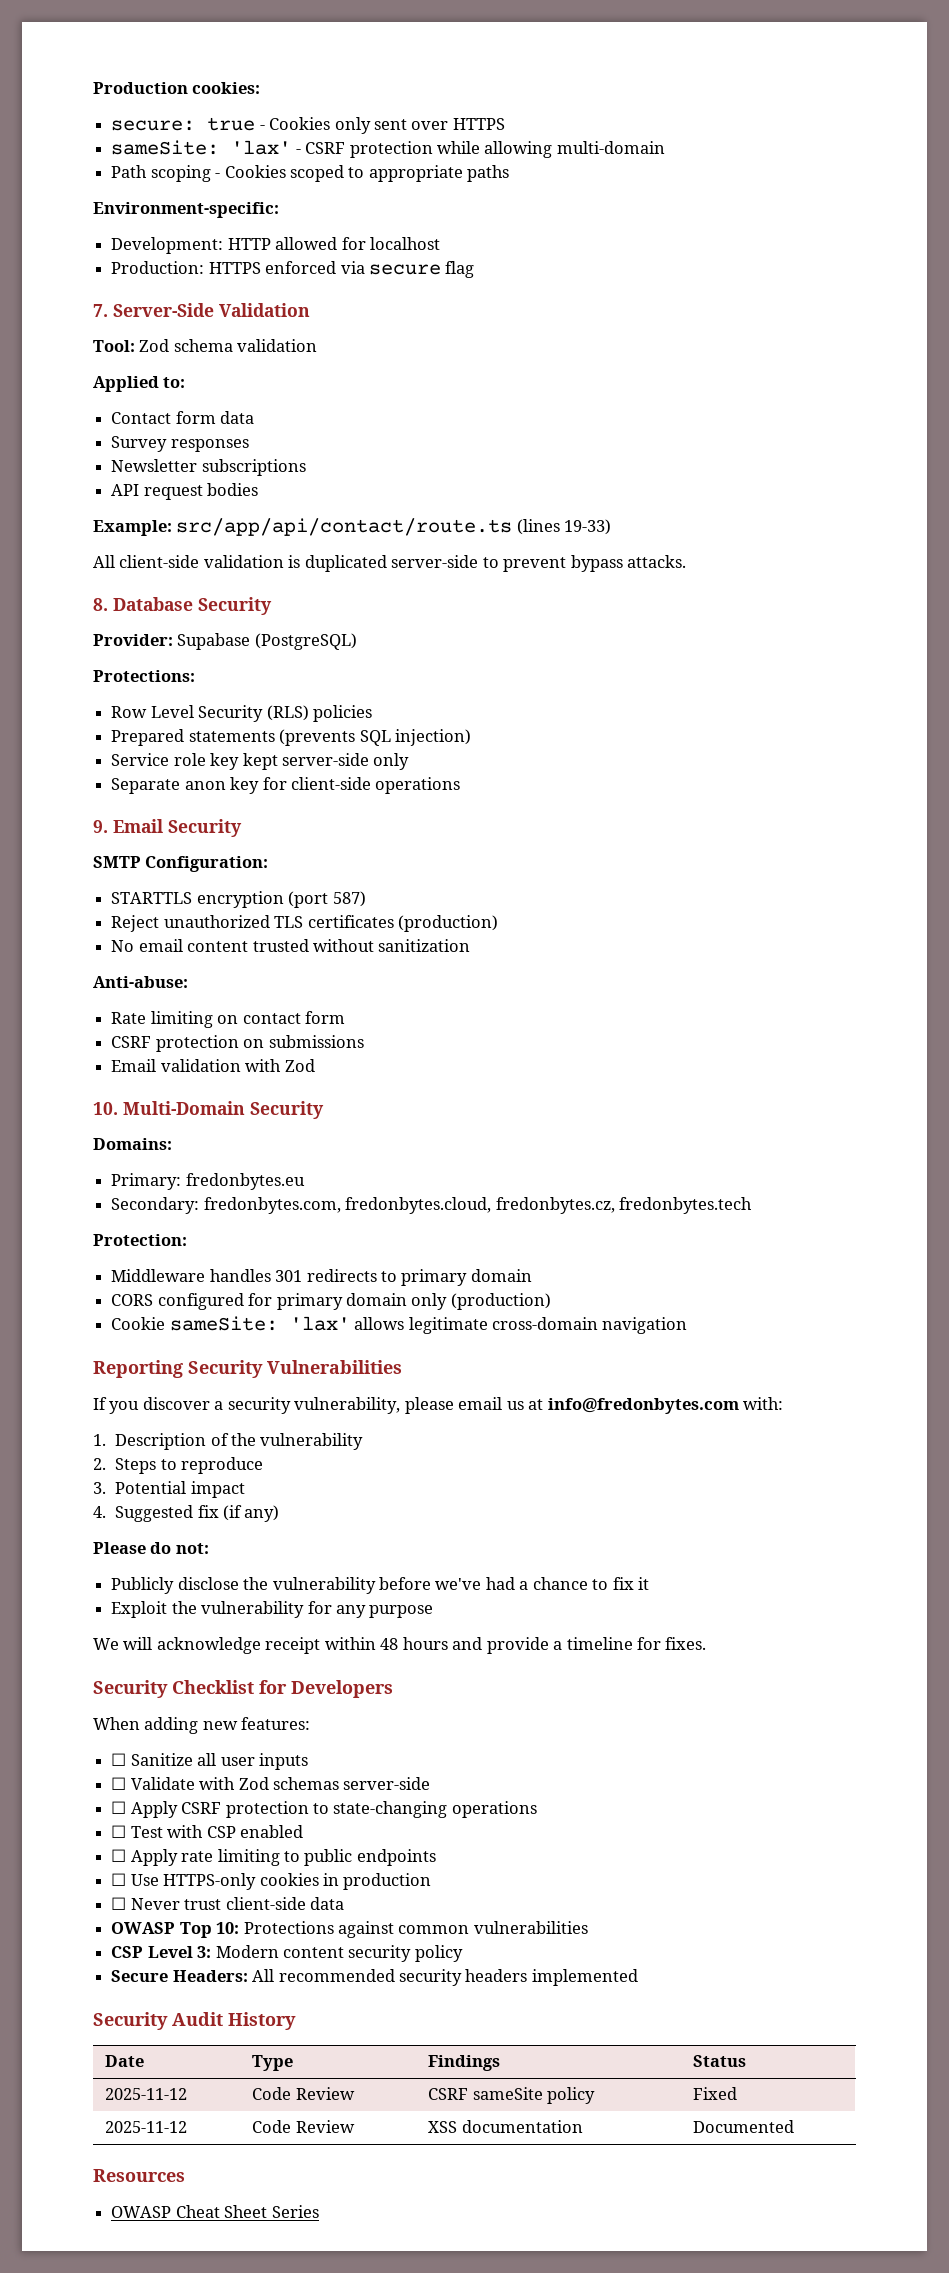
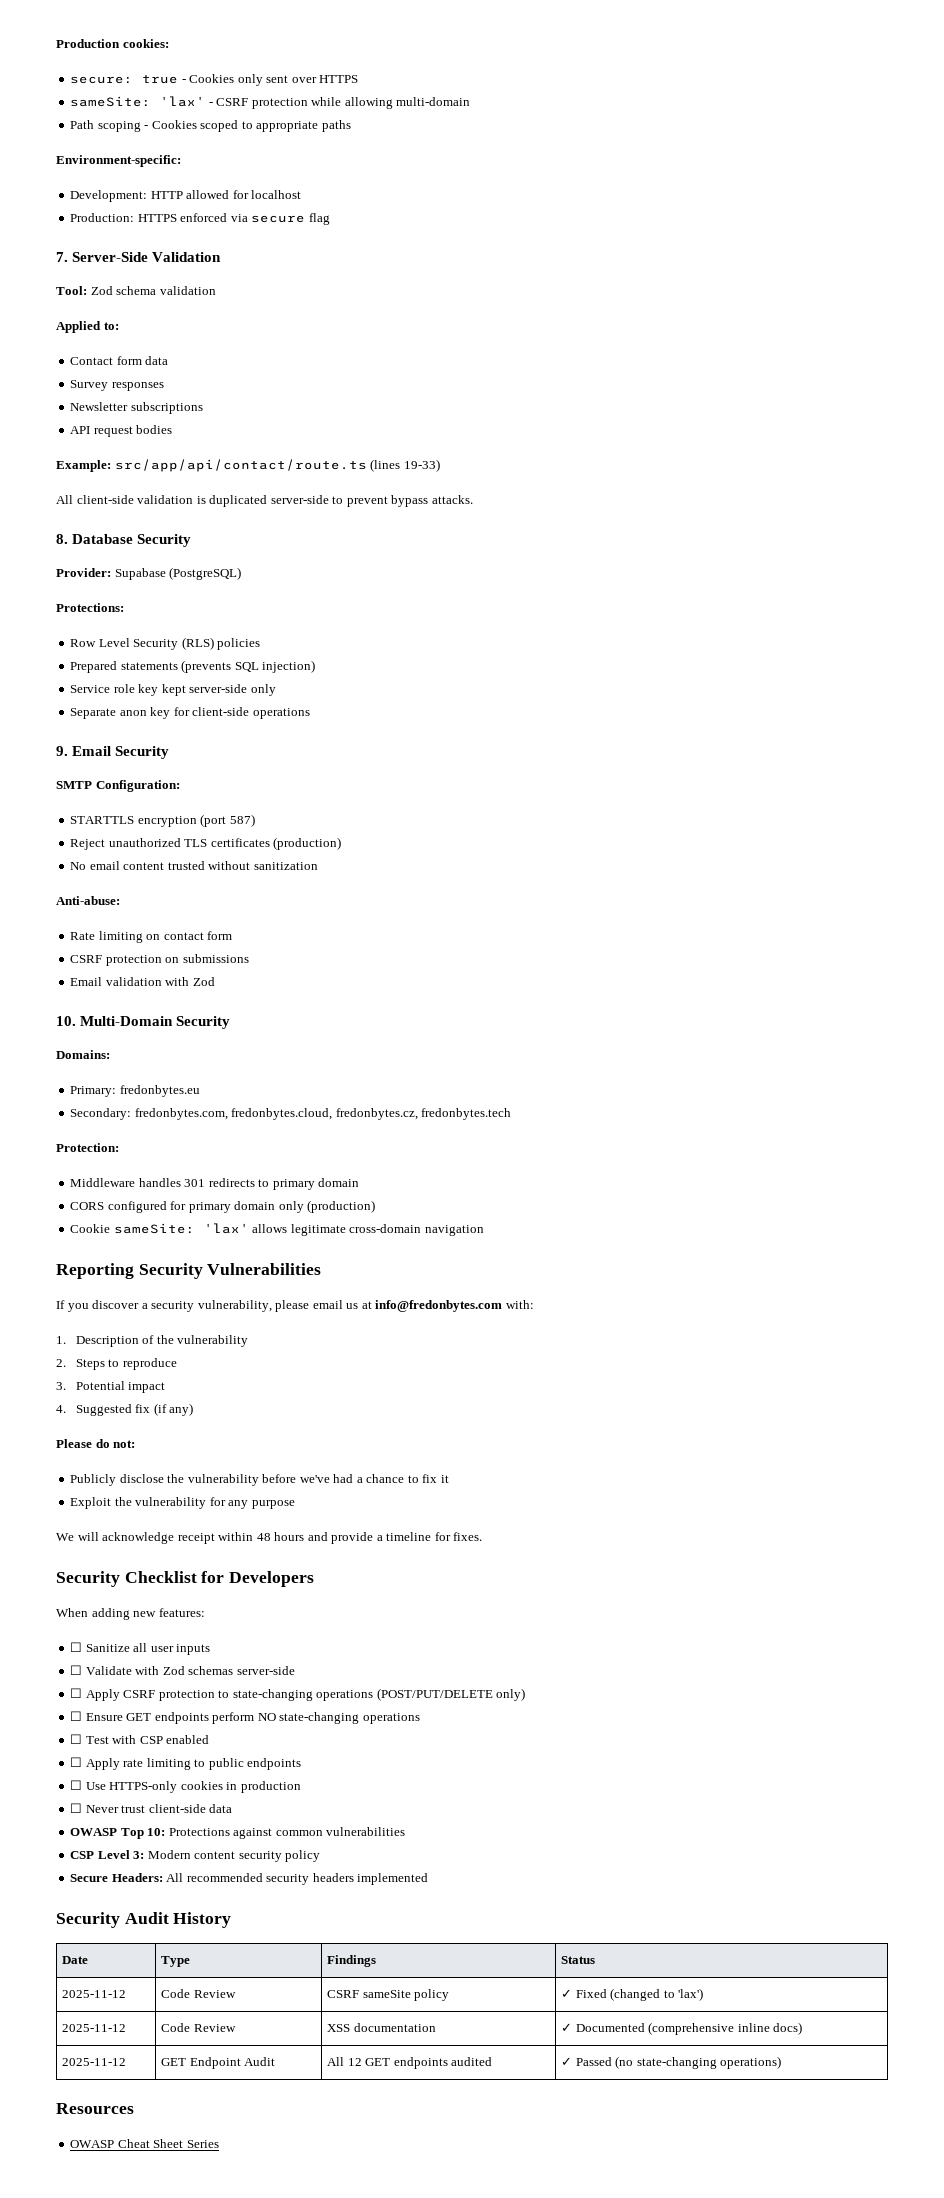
(537, 1809) none -> [376,1688,526,1701] [70,1711,420,1724] (POST/PUT/DELETE only) // ☐ Ensure GET endpoints perform NO state-changing operations
(596, 2095) none -> [561,1989,573,1998] ✓
(738, 2093) none -> [610,1988,704,2001] (changed to 'lax')
(583, 2126) none -> [561,2023,573,2032] ✓
(795, 2126) none -> [648,2022,803,2035] [62,2058,127,2066] [161,2057,276,2069] [327,2057,493,2069] [561,2056,782,2069] (comprehensive inline docs) // 2025-11-12 | GET Endpoint Audit | All 12 GET endpoints audited | ✓ Passed (no state-changing operations)

